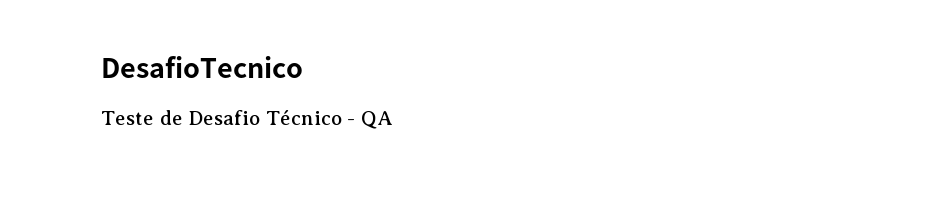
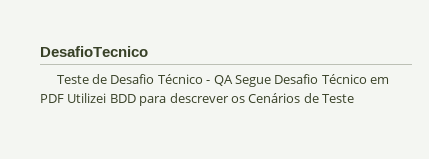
(393, 120) none -> [234,74,390,87] [40,93,354,106] Segue Desafio Técnico em PDF Utilizei BDD para descrever os Cenários de Teste

